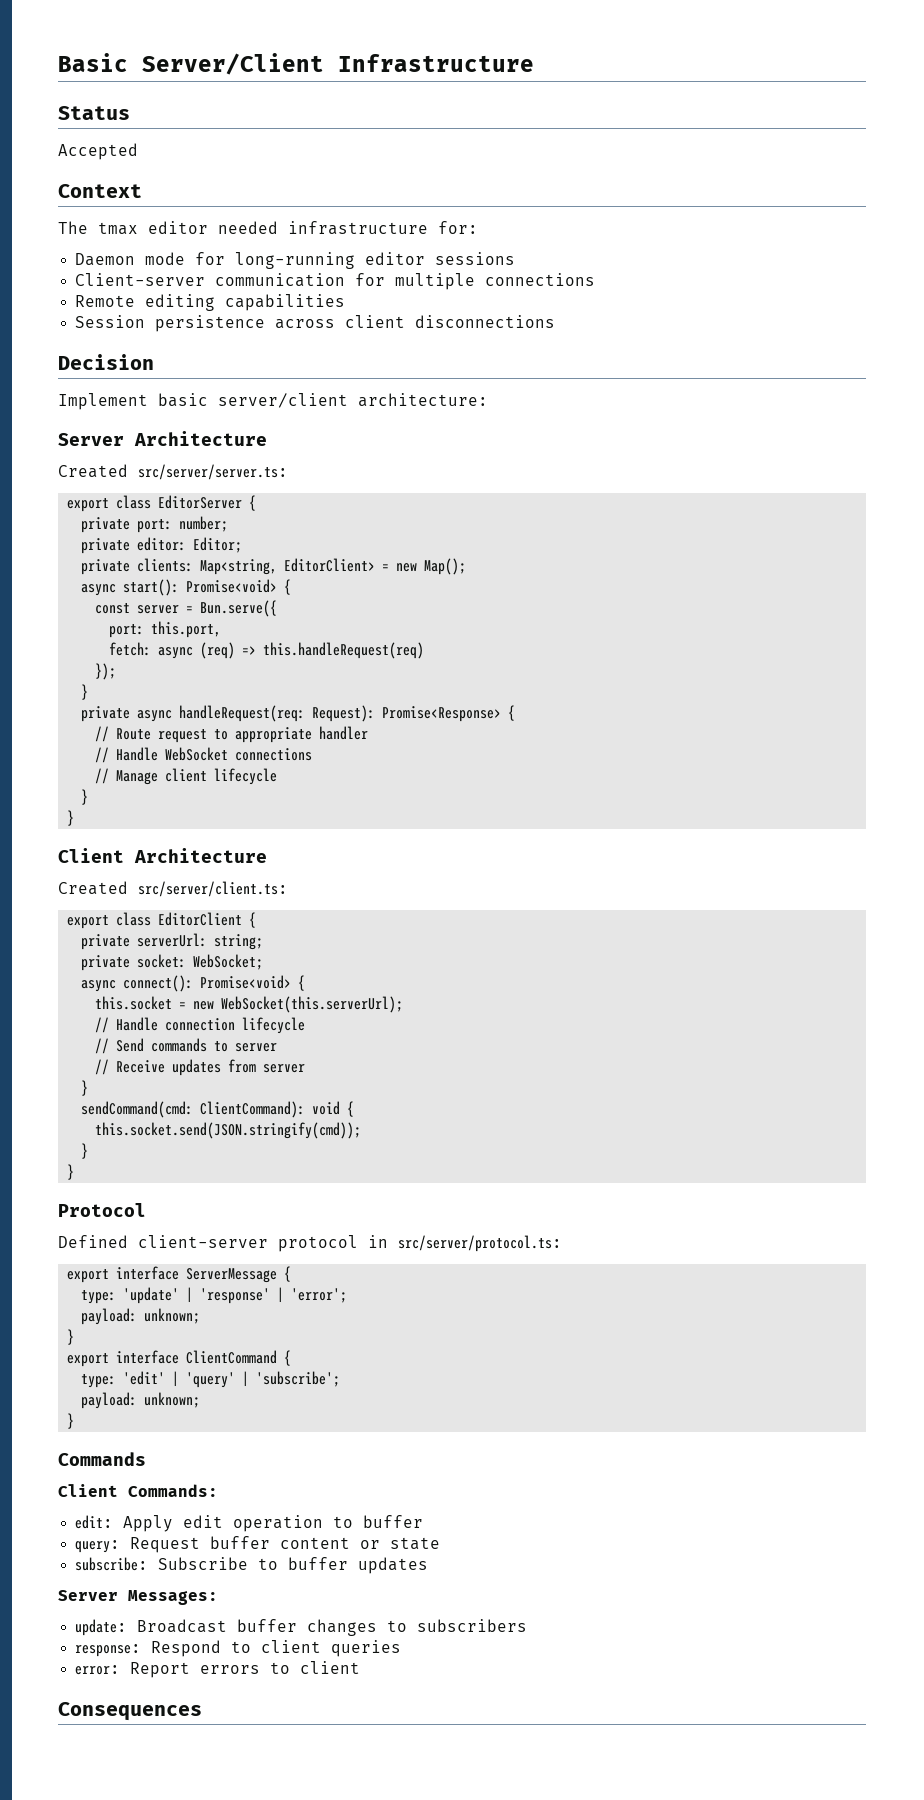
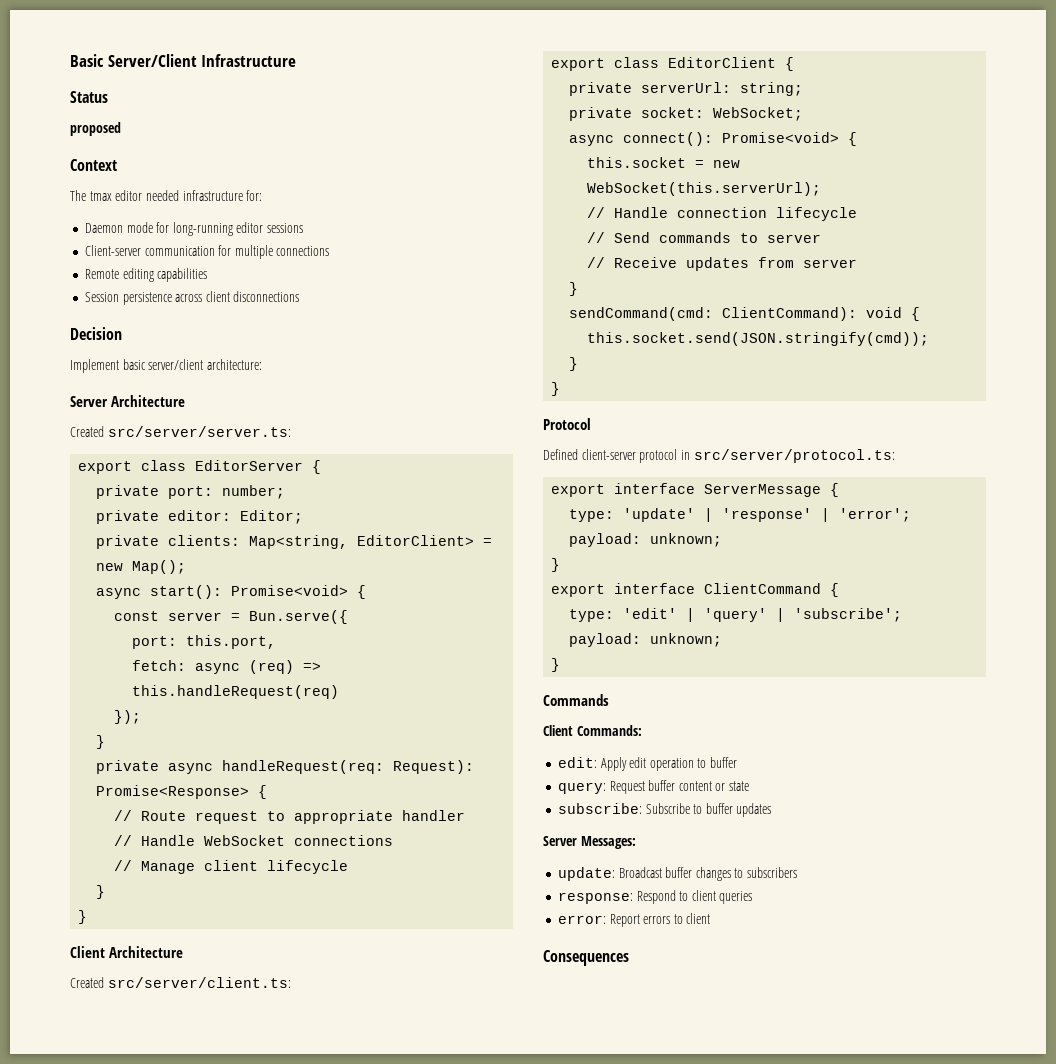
[58,143,138,160] Accepted -> [70,122,121,136] proposed

